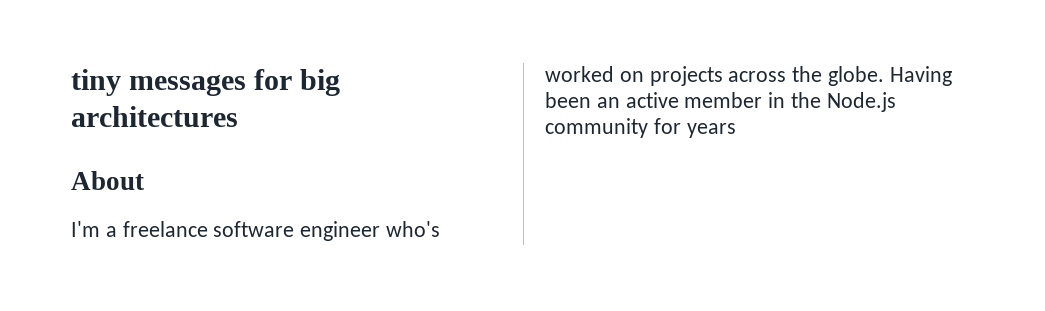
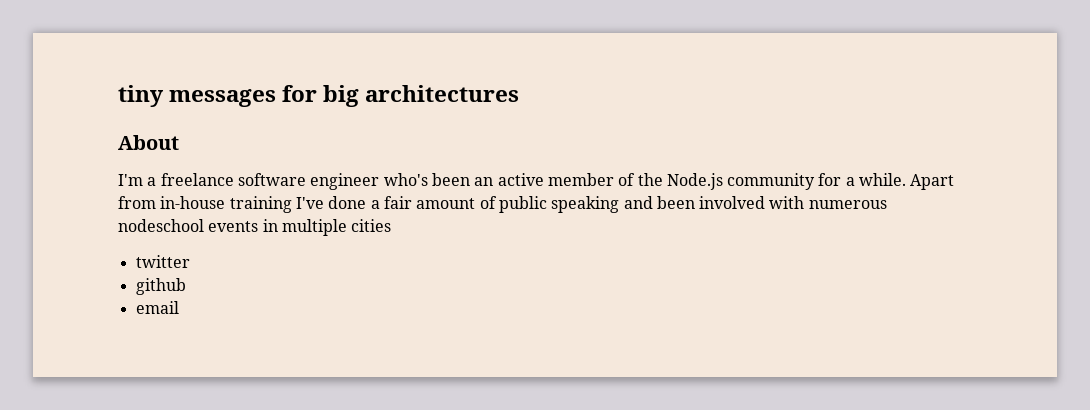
[545,66,952,86] worked on projects across the globe. Having -> (428, 179) none
[768,92,786,108] in -> [618,173,636,186] of
[686,123,736,138] years -> [845,173,955,190] [118,196,887,213] [118,219,392,236] [135,255,190,268] [135,278,186,295] [135,301,179,314] a while. Apart from in-house training I've done a fair amount of public speaking and been involved with numerous nodeschool events in multiple cities // twitter // github // email

